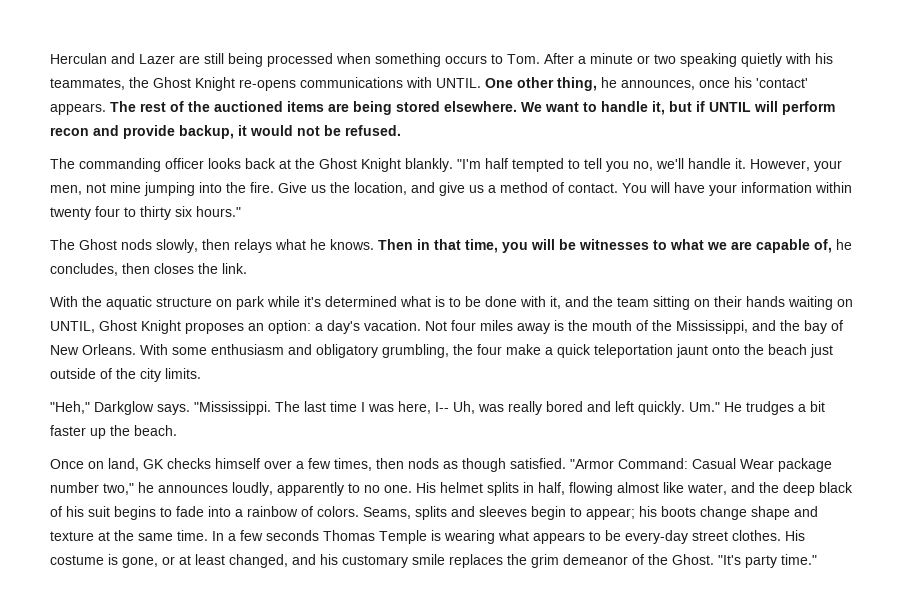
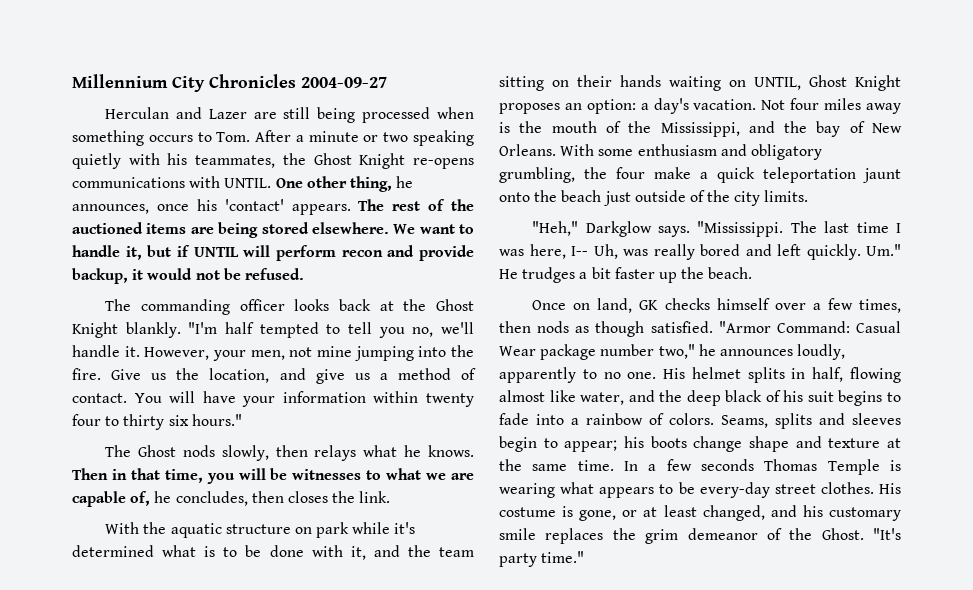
(50, 58) none -> [72,74,387,92] Millennium City Chronicles 2004-09-27 //

